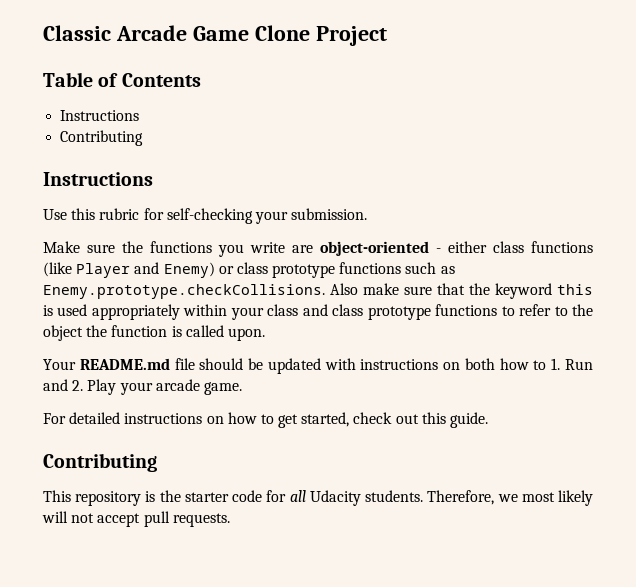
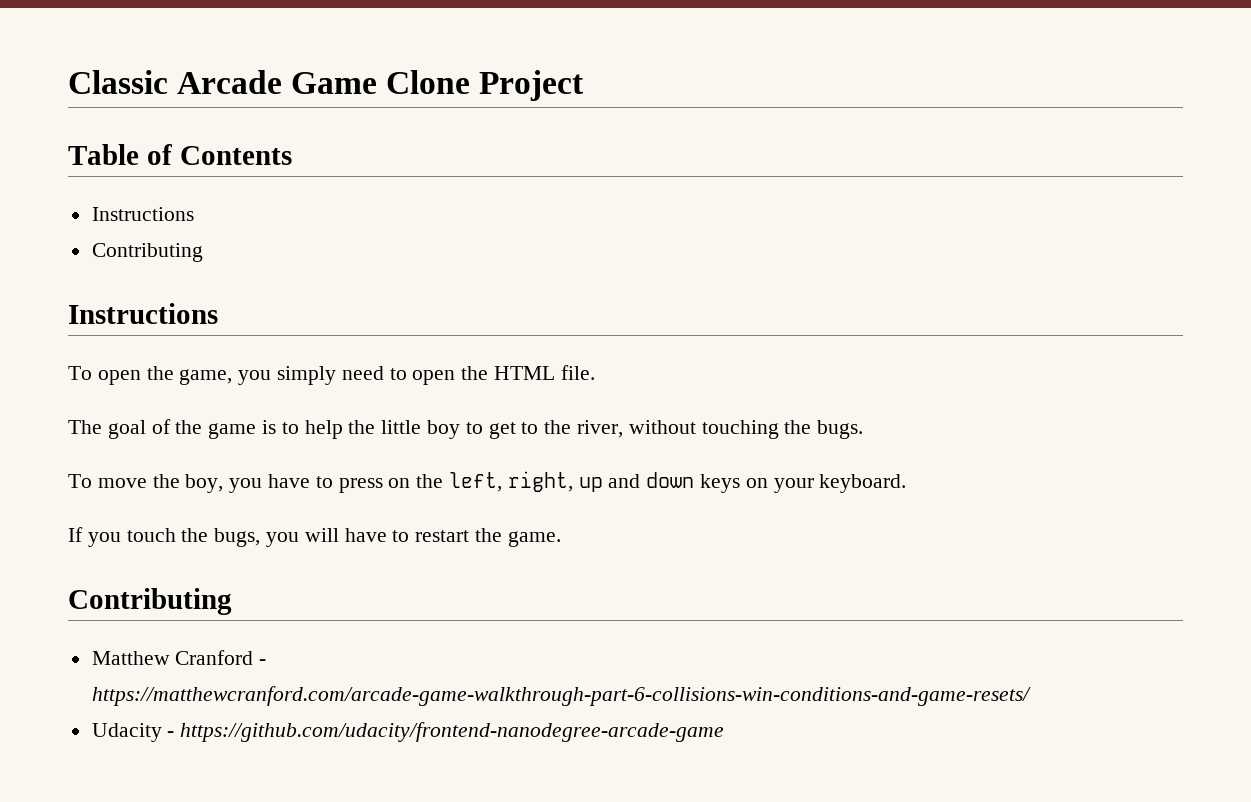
[43,208,368,224] [43,241,593,257] [43,262,455,278] [43,283,593,299] [43,304,593,320] [43,325,265,341] [43,358,593,374] [43,379,242,395] [43,412,489,428] [43,453,157,472] [43,490,593,506] [42,511,230,527] Use this rubric for self-checking your submission. // Make sure the functions you write are object-oriented - either class functions (like Player and Enemy) or class prototype functions such as Enemy.prototype.checkCollisions. Also make sure that the keyword this is used appropriately within your class and class prototype functions to refer to the object the function is called upon. // Your README.md file should be updated with instructions on both how to 1. Run and 2. Play your arcade game. // For detailed instructions on how to get started, check out this guide. // Contributing // This repository is the starter code for all Udacity students. Therefore, we most likely will not accept pull requests. -> [68,365,595,385] [68,419,864,439] [68,471,907,493] [68,527,561,547] [68,588,232,615] [91,650,267,665] [91,686,1031,706] [91,722,725,742] To open the game, you simply need to open the HTML file. // The goal of the game is to help the little boy to get to the river, without touching the bugs. // To move the boy, you have to press on the left, right, up and down keys on your keyboard. // If you touch the bugs, you will have to restart the game. // Contributing // Matthew Cranford - https://matthewcranford.com/arcade-game-walkthrough-part-6-collisions-win-conditions-and-game-resets/ // Udacity - https://github.com/udacity/frontend-nanodegree-arcade-game

